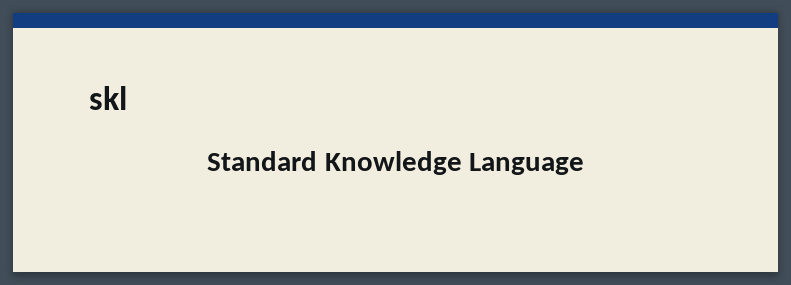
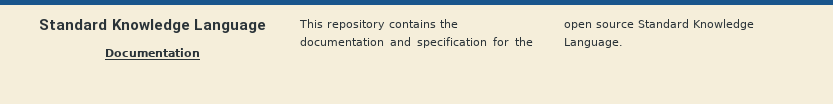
[89,86,127,110] skl // -> (39, 24) none
(585, 164) none -> [105,48,200,57] [299,19,458,30] [300,37,533,48] [564,19,754,30] [564,38,623,48] // Documentation // This repository contains the documentation and specification for the open source Standard Knowledge Language.

